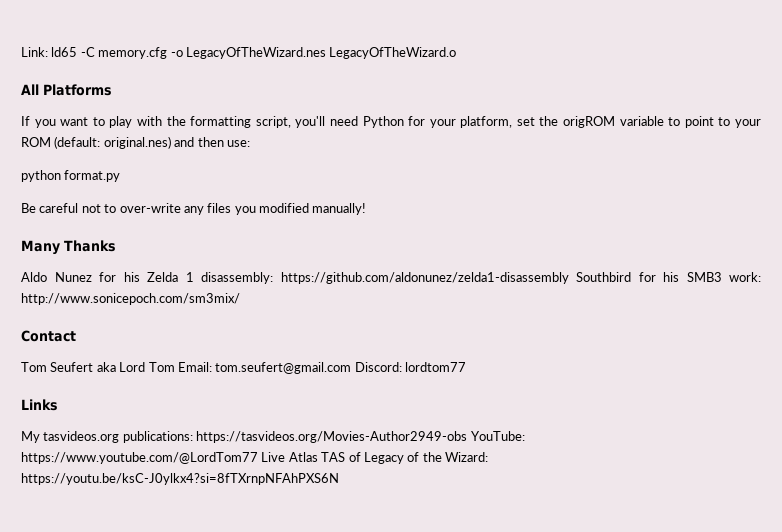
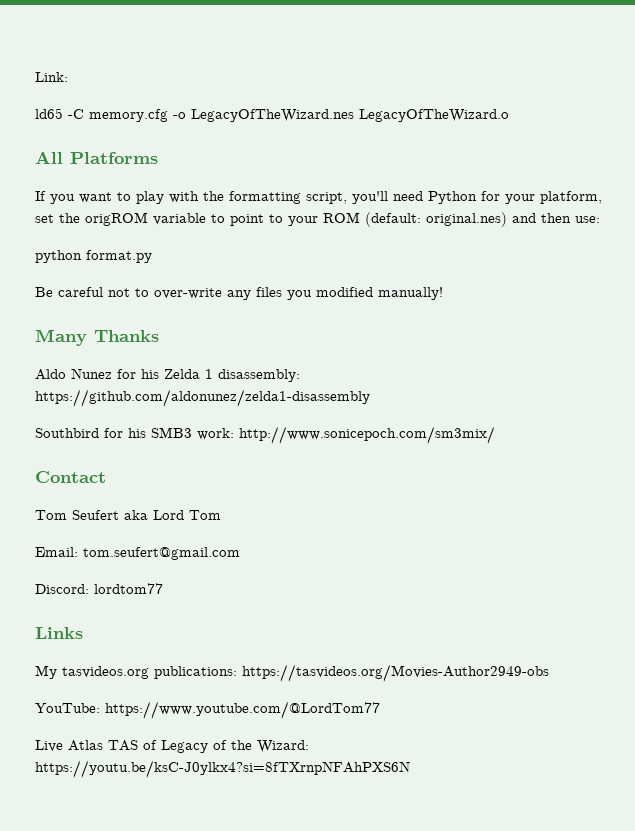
(48, 52) none -> (68, 77) //
(569, 278) none -> (370, 398) //
(175, 367) none -> (221, 515) //
(352, 368) none -> (240, 553) //
(468, 437) none -> (549, 673) //
(258, 458) none -> (380, 710) //

